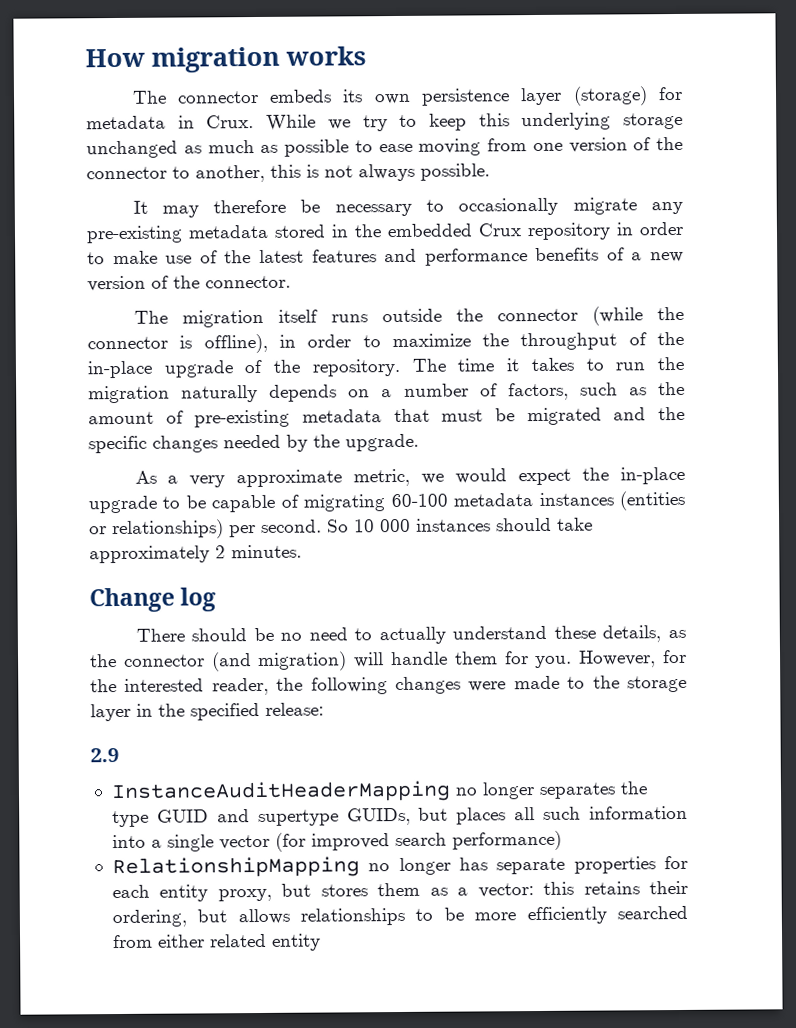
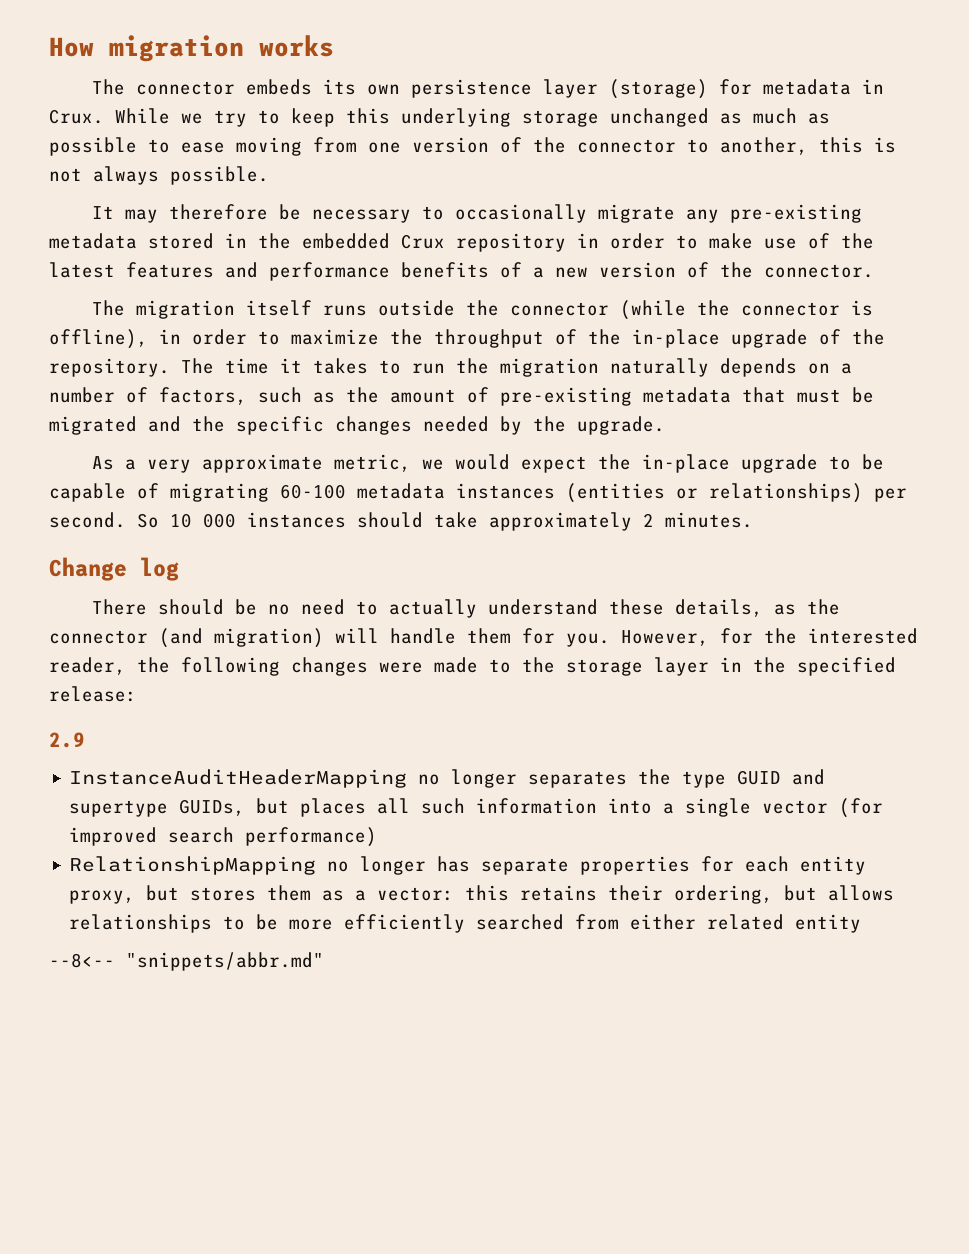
(321, 942) none -> [49,952,324,971] // --8<-- "snippets/abbr.md"

